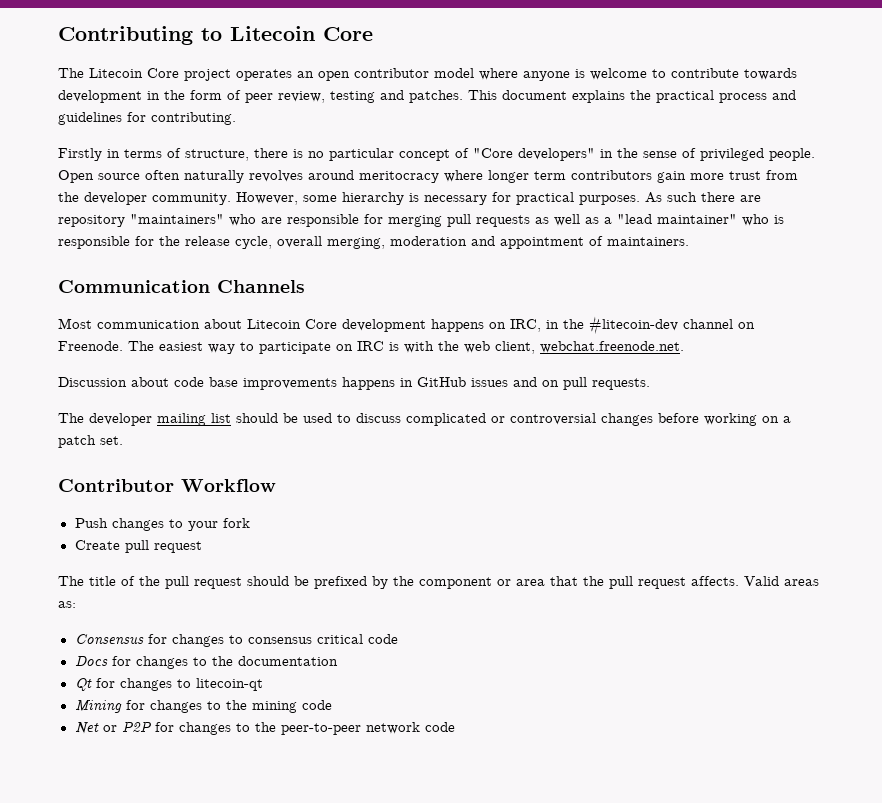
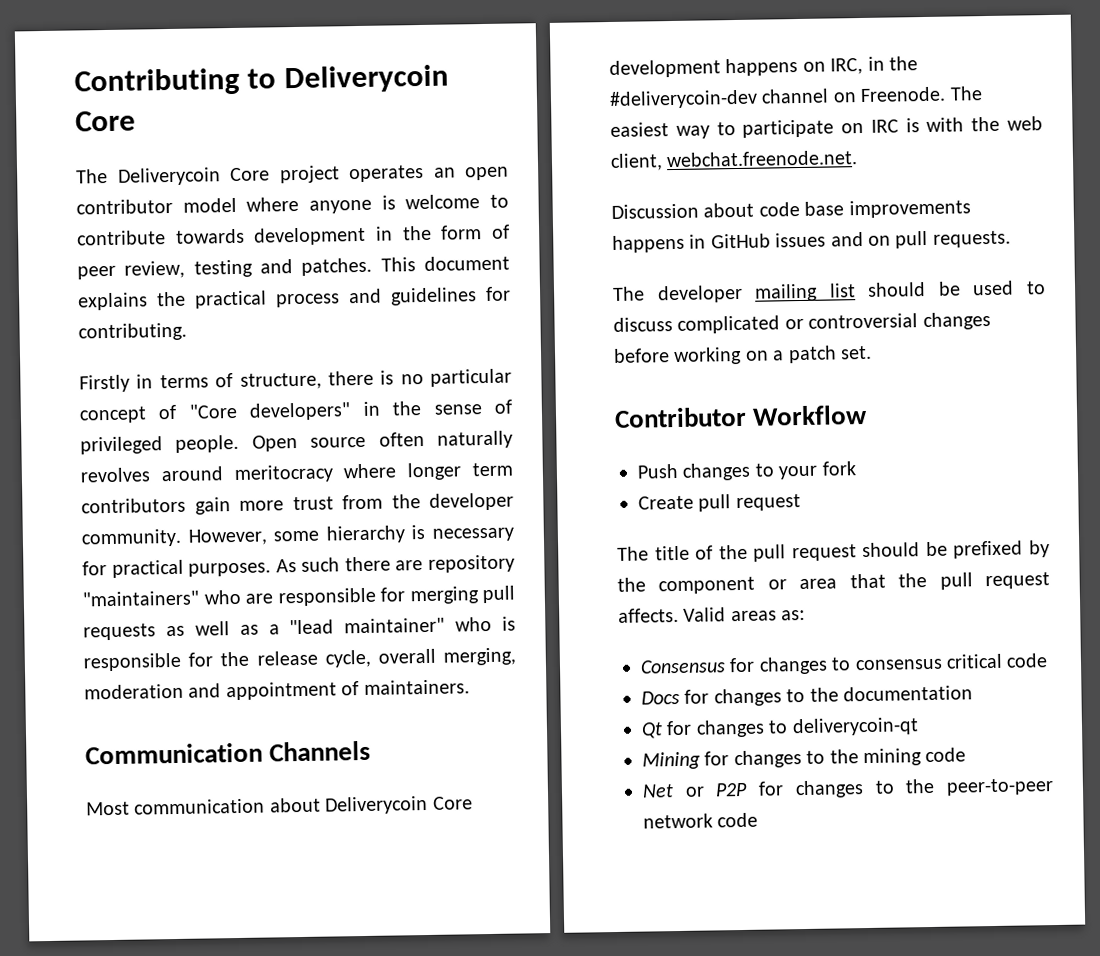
[230,26,315,41] Litecoin -> [283,64,449,94] Deliverycoin
[89,68,143,78] Litecoin -> [117,167,221,186] Deliverycoin
[247,319,301,329] Litecoin -> [325,795,429,815] Deliverycoin
[589,316,678,335] #litecoin-dev -> [609,89,758,109] #deliverycoin-dev
[195,678,263,691] litecoin-qt -> [791,717,919,737] deliverycoin-qt

